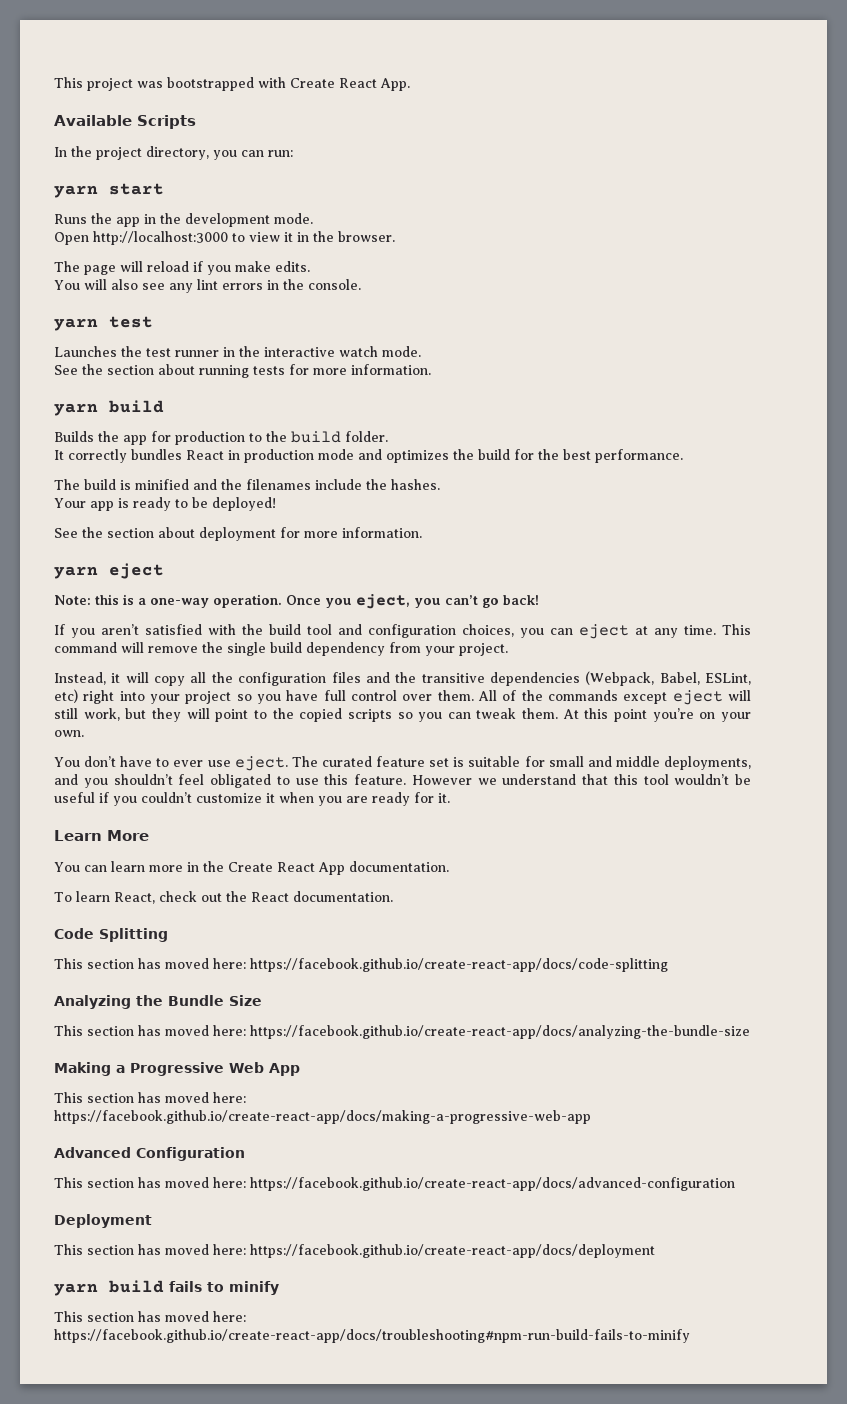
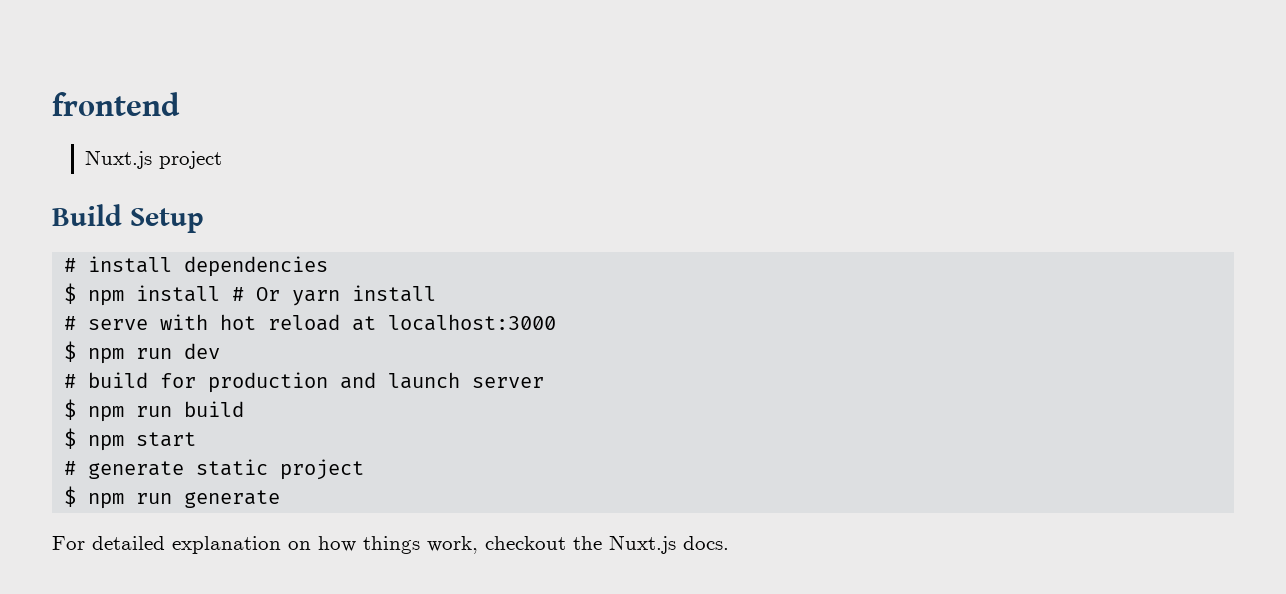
[54,77,410,91] [54,115,196,129] [54,146,293,160] [54,183,164,198] [54,213,313,227] [54,231,395,245] [54,261,310,275] [54,279,361,293] [54,316,153,331] [54,346,421,357] [54,364,431,378] [54,400,164,416] [54,431,388,445] [54,449,683,463] [54,479,440,490] [54,497,276,511] [54,527,422,541] [54,563,164,579] [54,594,539,609] [54,624,751,639] [54,642,508,656] [54,671,751,686] [54,689,751,705] [54,708,751,722] [54,730,84,737] [54,756,752,771] [54,774,751,788] [54,792,450,806] [54,830,149,841] [54,861,449,875] [54,891,393,904] [54,928,168,942] [54,958,668,972] [54,995,262,1009] [54,1025,750,1039] [54,1062,300,1076] [54,1092,246,1103] [54,1110,591,1124] [54,1147,245,1161] [54,1177,735,1191] [54,1214,152,1228] [54,1244,655,1258] [54,1280,279,1296] [54,1311,246,1322] [54,1329,690,1343] This project was bootstrapped with Create React App. // Available Scripts // In the project directory, you can run: // yarn start // Runs the app in the development mode. // Open http://localhost:3000 to view it in the browser. // The page will reload if you make edits. // You will also see any lint errors in the console. // yarn test // Launches the test runner in the interactive watch mode. // See the section about running tests for more information. // yarn build // Builds the app for production to the build folder. // It correctly bundles React in production mode and optimizes the build for the best performance. // The build is minified and the filenames include the hashes. // Your app is ready to be deployed! // See the section about deployment for more information. // yarn eject // Note: this is a one-way operation. Once you eject, you can’t go back! // If you aren’t satisfied with the build tool and configuration choices, you can eject at any time. This command will remove the single build dependency from your project. // Instead, it will copy all the configuration files and the transitive dependencies (Webpack, Babel, ESLint, etc) right into your project so you have full control over them. All of the commands except eject will still work, but they will point to the copied scripts so you can tweak them. At this point you’re on your own. // You don’t have to ever use eject. The curated feature set is suitable for small and middle deployments, and you shouldn’t feel obligated to use this feature. However we understand that this tool wouldn’t be useful if you couldn’t customize it when you are ready for it. // Learn More // You can learn more in the Create React App documentation. // To learn React, check out the React documentation. // Code Splitting // This section has moved here: https://facebook.github.io/create-react-app/docs/code-splitting // Analyzing the Bundle Size // This section has moved here: https://facebook.github.io/create-react-app/docs/analyzing-the-bundle-size // Making a Progressive Web App // This section has moved here: https://facebook.github.io/create-react-app/docs/making-a-progressive-web-app // Advanced Configuration // This section has moved here: https://facebook.github.io/create-react-app/docs/advanced-configuration // Deployment // This section has moved here: https://facebook.github.io/create-react-app/docs/deployment // yarn build fails to minify // This section has moved here: https://facebook.github.io/create-react-app/docs/troubleshooting#npm-run-build-fails-to-minify -> [52,92,180,116] [85,150,223,169] [52,204,204,233] [64,256,329,277] [64,283,437,306] [64,314,557,331] [64,341,221,364] [64,372,545,393] [64,399,245,422] [64,428,197,451] [64,459,365,480] [64,486,281,509] [52,535,729,554] frontend // Nuxt.js project // Build Setup // # install dependencies // $ npm install # Or yarn install // # serve with hot reload at localhost:3000 // $ npm run dev // # build for production and launch server // $ npm run build // $ npm start // # generate static project // $ npm run generate // For detailed explanation on how things work, checkout the Nuxt.js docs.

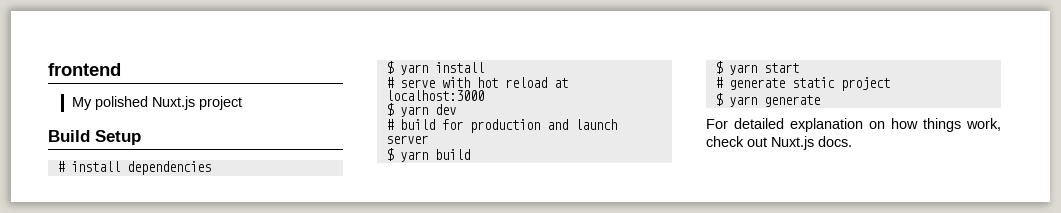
(180, 104) none -> [71,96,148,110] My polished
[88,285,281,306] npm install # Or -> (394, 67) none
[88,348,173,364] npm run -> [399,106,428,117] yarn
[88,406,173,422] npm run -> [399,151,428,162] yarn
[88,435,125,451] npm -> [728,64,757,75] yarn
[88,493,173,509] npm run -> [728,96,757,107] yarn
[485,536,602,550] checkout the -> [706,136,767,147] check out

